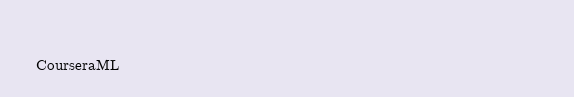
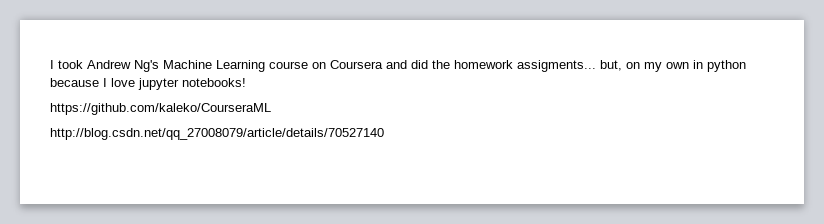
[36,59,119,70] CourseraML -> [50,60,746,72] [50,78,246,90] [50,103,271,115] [50,128,384,140] I took Andrew Ng's Machine Learning course on Coursera and did the homework assigments... but, on my own in python because I love jupyter notebooks! // https://github.com/kaleko/CourseraML // http://blog.csdn.net/qq_27008079/article/details/70527140

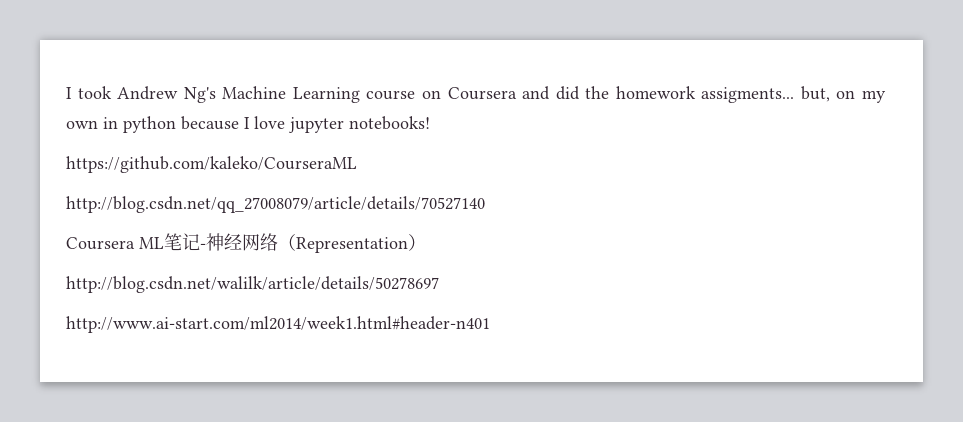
(384, 134) none -> [66,233,426,253] [66,276,439,293] [66,316,490,333] // Coursera ML笔记-神经网络（Representation） // http://blog.csdn.net/walilk/article/details/50278697 // http://www.ai-start.com/ml2014/week1.html#header-n401

